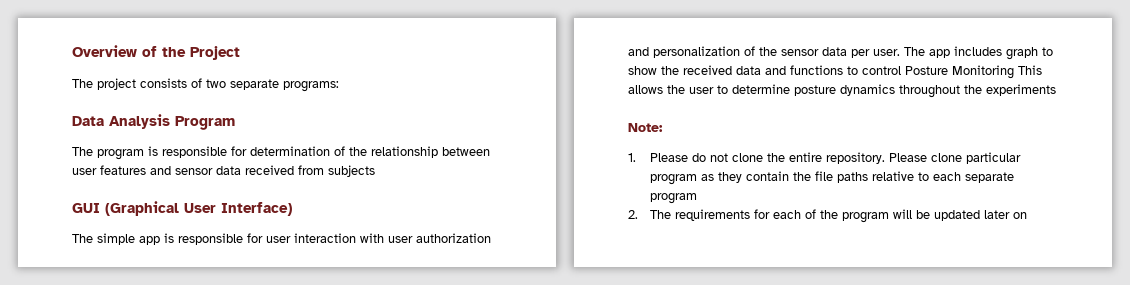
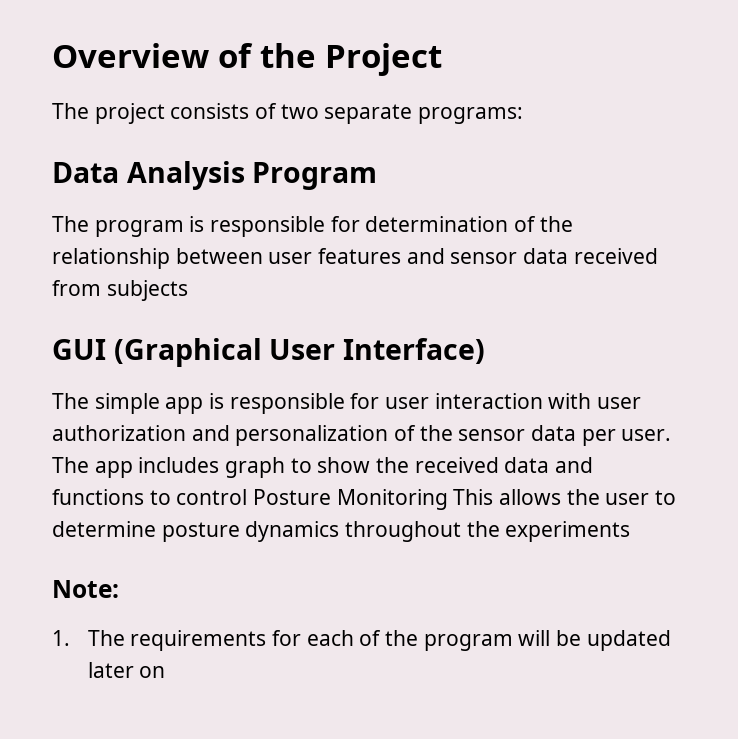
[650,152,1022,164] [650,171,1015,185] [650,193,698,204] [628,210,638,219] Please do not clone the entire repository. Please clone particular program as they contain the file paths relative to each separate program // 2. -> (70, 638) none

